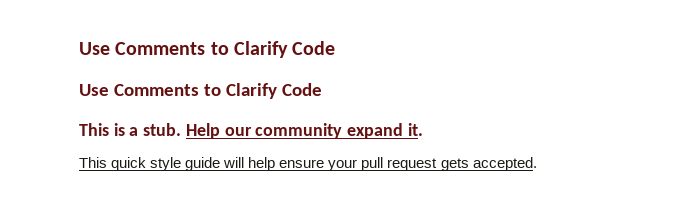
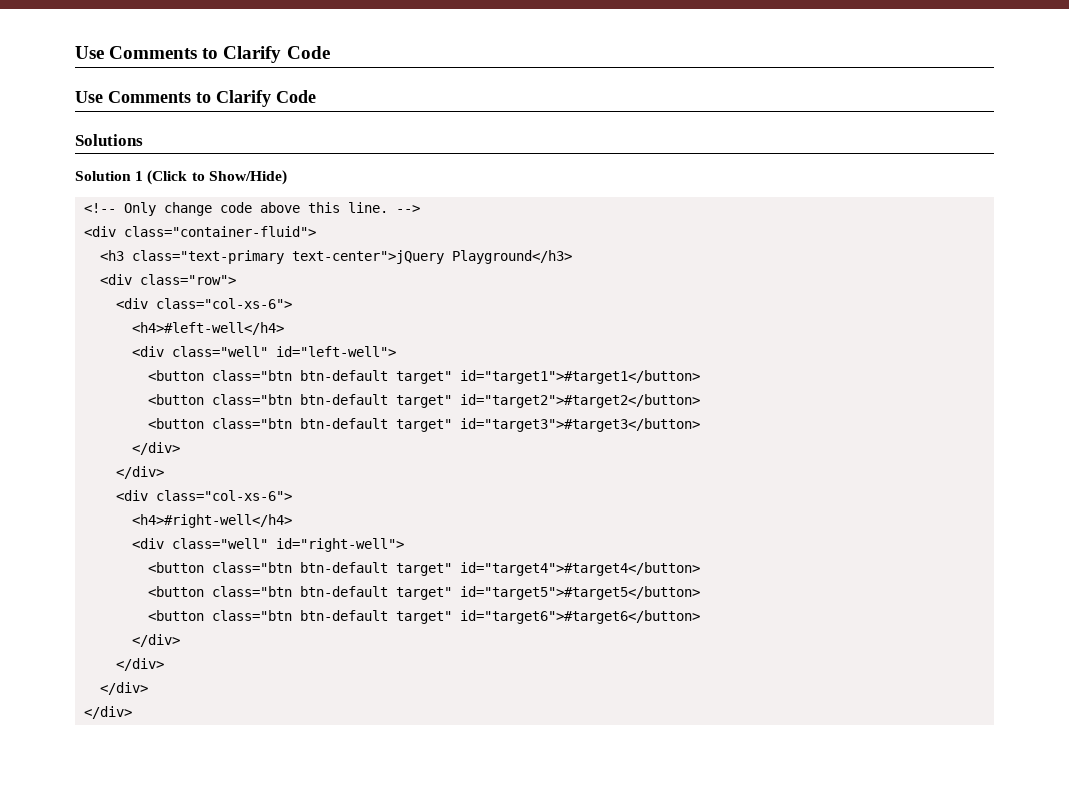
[79,123,423,139] [79,157,537,171] This is a stub. Help our community expand it. // This quick style guide will help ensure your pull request gets accepted. -> [75,134,143,146] [75,170,287,185] [84,202,421,216] [84,226,317,237] [100,250,573,264] [100,274,237,285] [116,298,293,309] [132,322,285,335] [132,346,397,357] [148,370,701,384] [148,394,701,408] [148,418,701,432] [132,442,181,455] [116,466,165,479] [116,490,293,501] [132,514,293,528] [132,538,405,552] [148,562,701,576] [148,586,701,600] [148,610,701,624] [132,634,181,647] [116,658,165,671] [100,682,149,695] [84,706,133,719] Solutions // Solution 1 (Click to Show/Hide) // <!-- Only change code above this line. --> // <div class="container-fluid"> // <h3 class="text-primary text-center">jQuery Playground</h3> // <div class="row"> // <div class="col-xs-6"> // <h4>#left-well</h4> // <div class="well" id="left-well"> // <button class="btn btn-default target" id="target1">#target1</button> // <button class="btn btn-default target" id="target2">#target2</button> // <button class="btn btn-default target" id="target3">#target3</button> // </div> // </div> // <div class="col-xs-6"> // <h4>#right-well</h4> // <div class="well" id="right-well"> // <button class="btn btn-default target" id="target4">#target4</button> // <button class="btn btn-default target" id="target5">#target5</button> // <button class="btn btn-default target" id="target6">#target6</button> // </div> // </div> // </div> // </div>

